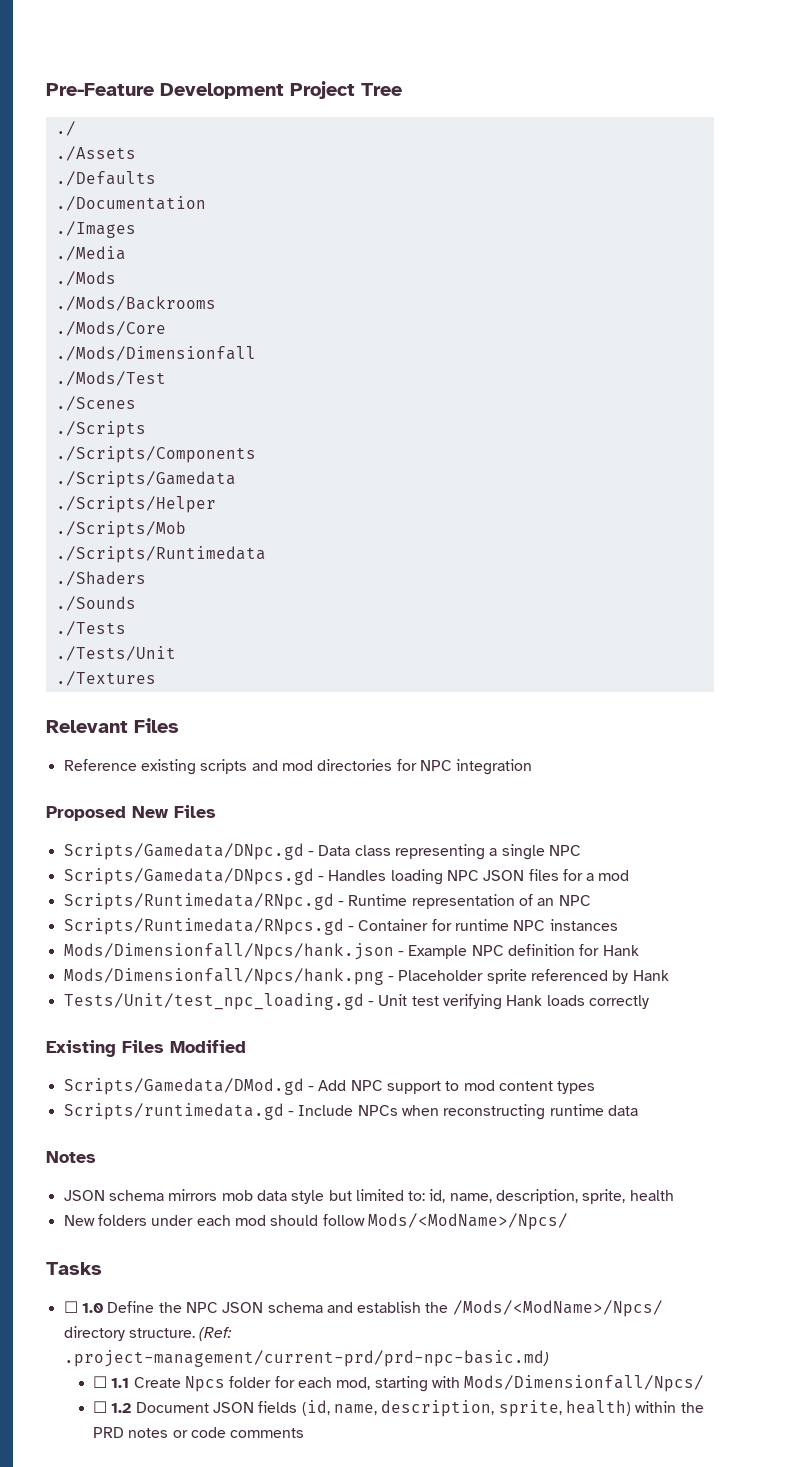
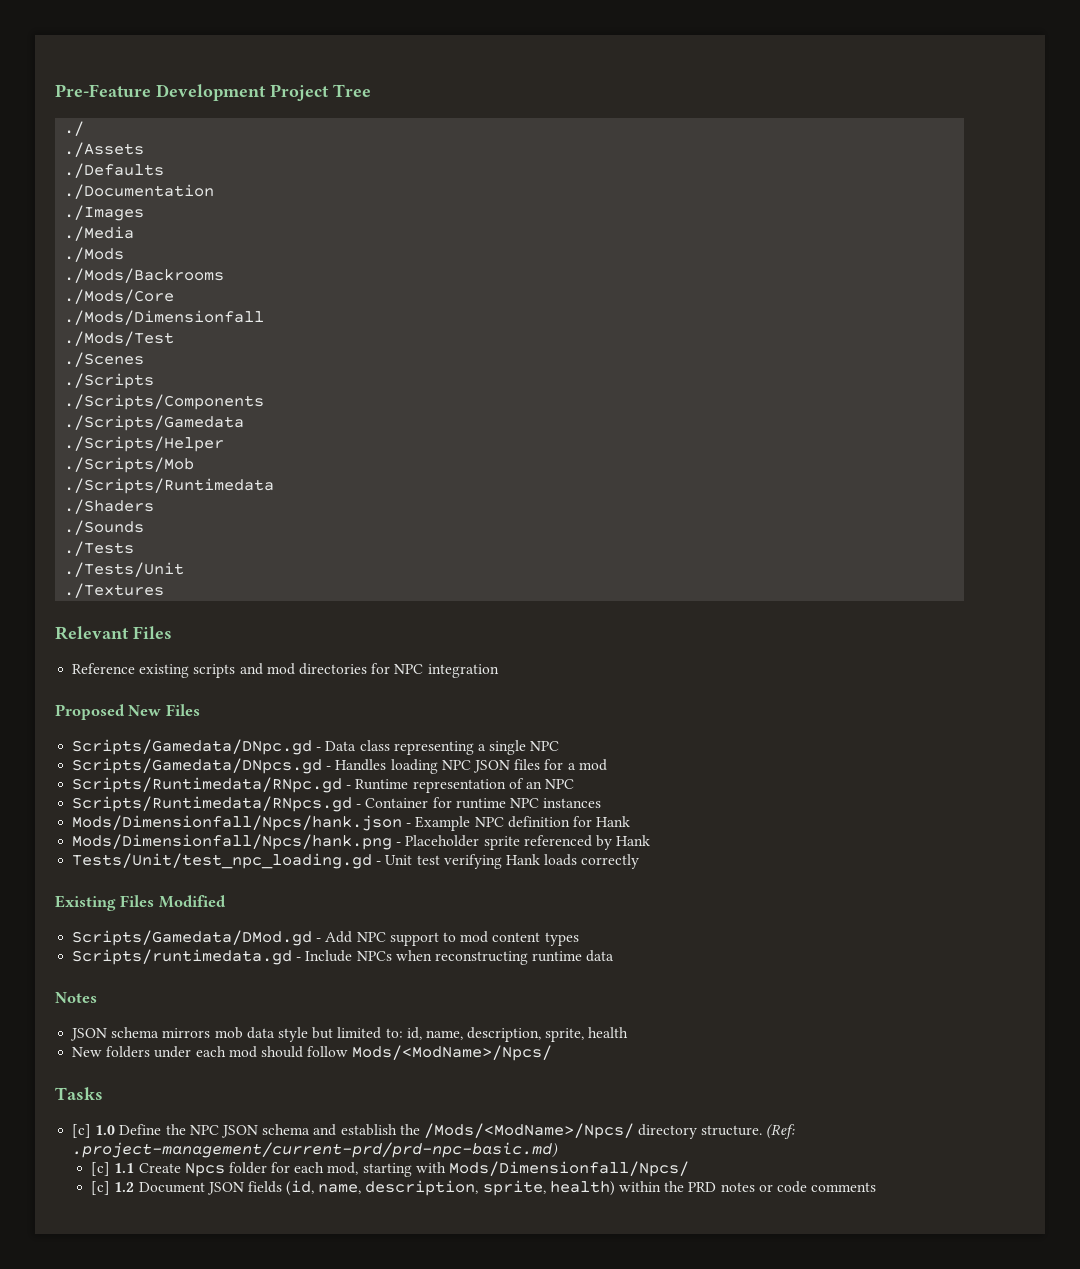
[63,1301,78,1313] ☐ -> [72,1124,92,1138] [c]
[93,1376,108,1388] ☐ -> [91,1162,111,1176] [c]
[93,1401,108,1413] ☐ -> [91,1181,111,1195] [c]

